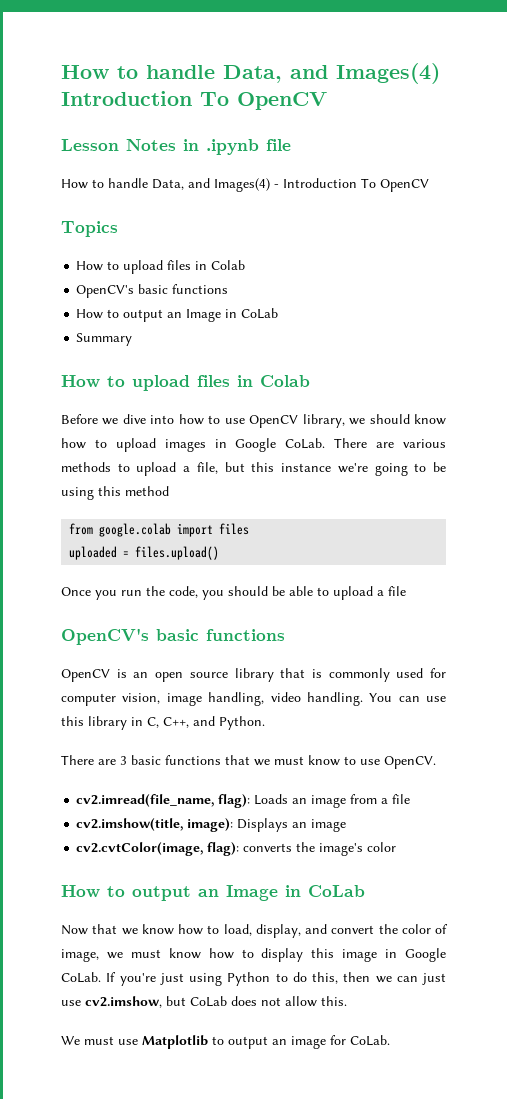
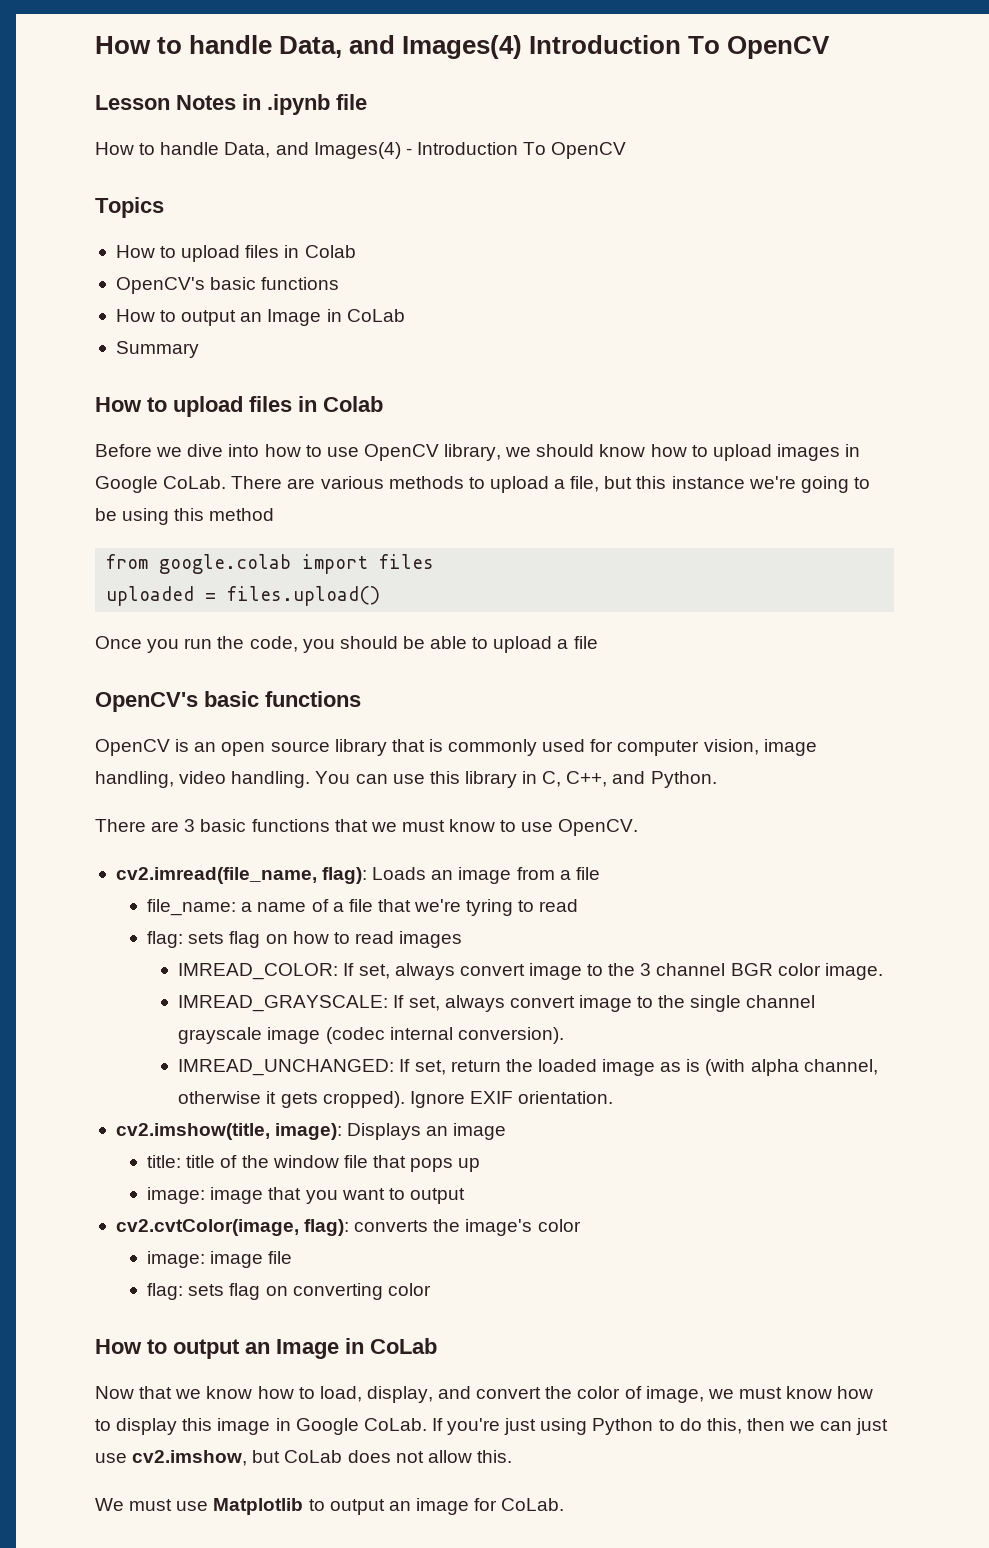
(411, 799) none -> [147,899,579,916] [147,931,463,948] [178,963,883,980] [178,995,816,1012] [178,1027,564,1044] [178,1059,878,1076] [178,1091,614,1108] // file_name: a name of a file that we're tyring to read // flag: sets flag on how to read images // IMREAD_COLOR: If set, always convert image to the 3 channel BGR color image. // IMREAD_GRAYSCALE: If set, always convert image to the single channel grayscale image (codec internal conversion). // IMREAD_UNCHANGED: If set, return the loaded image as is (with alpha channel, otherwise it gets cropped). Ignore EXIF orientation.
(347, 825) none -> [147,1155,481,1172] [147,1187,465,1204] // title: title of the window file that pops up // image: image that you want to output
(397, 847) none -> [147,1251,293,1268] [147,1283,431,1300] // image: image file // flag: sets flag on converting color

